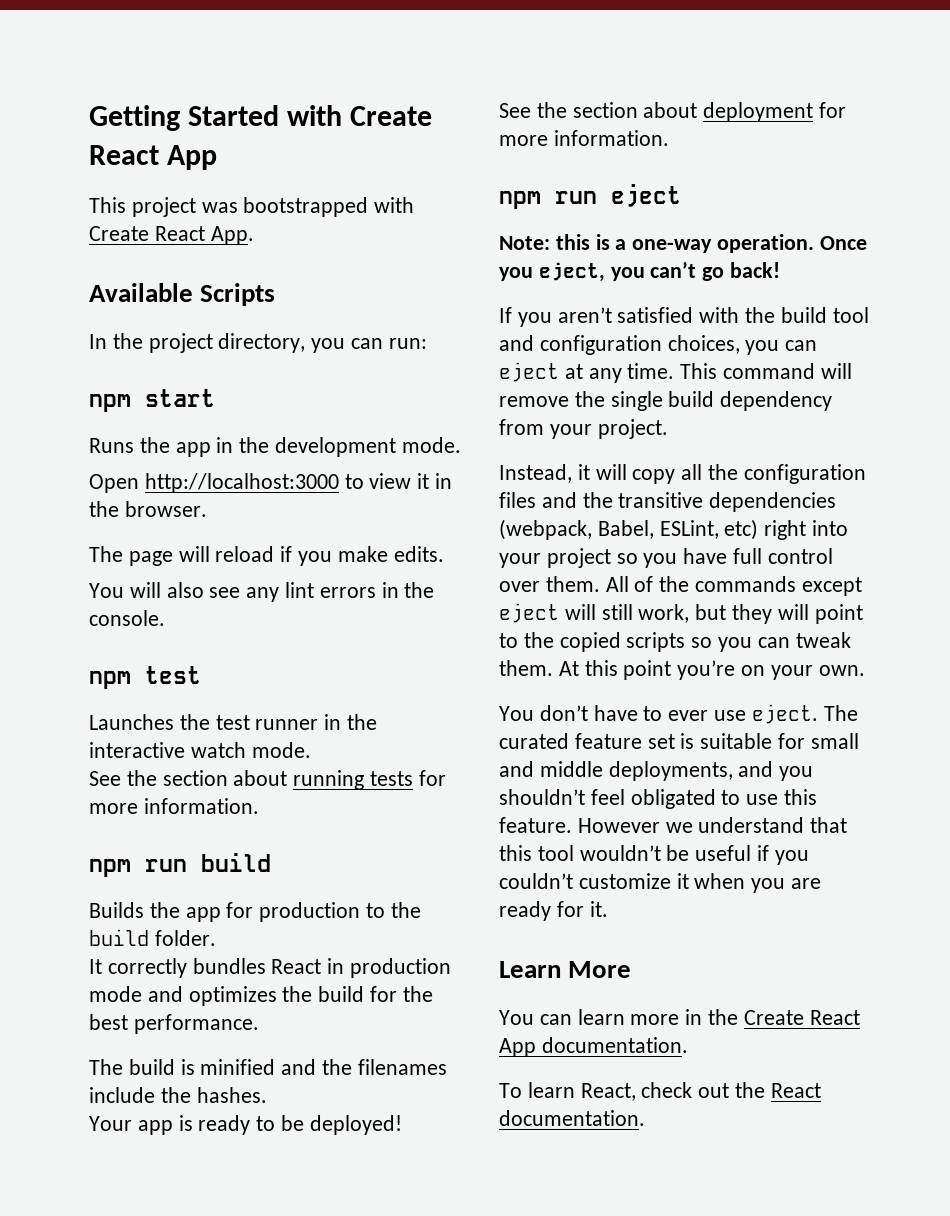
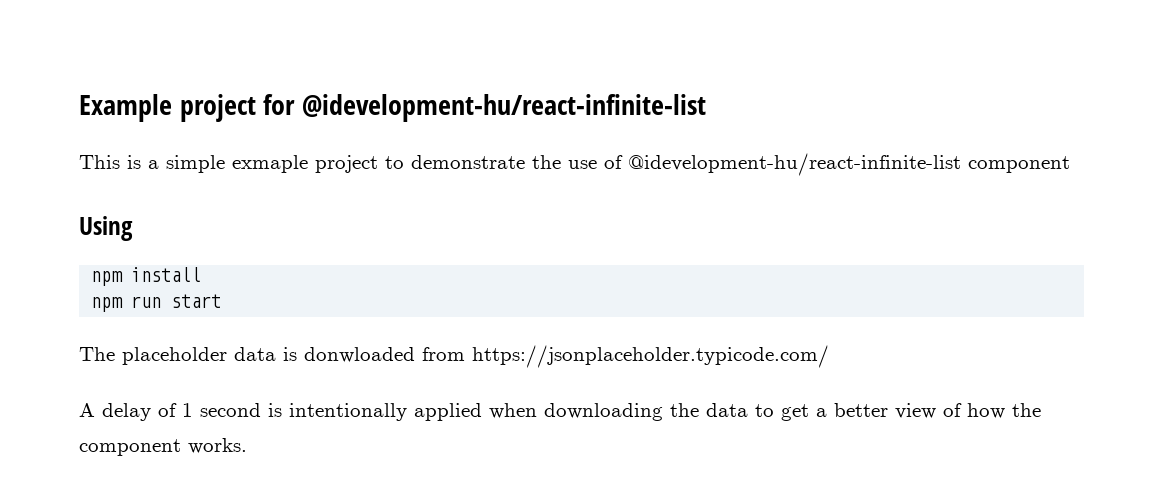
[89,105,433,131] [89,145,218,170] [89,197,415,217] [89,226,254,245] [89,283,276,306] [89,333,427,353] [89,389,215,412] [89,437,461,457] [89,473,453,493] [89,501,207,517] [89,546,444,566] [89,582,435,602] [89,610,165,626] [89,666,201,689] [89,714,378,730] [89,742,311,758] [89,770,446,790] [89,798,259,814] [89,853,271,877] [89,902,421,922] [89,929,216,946] [89,958,452,978] [89,986,433,1006] [89,1014,259,1034] [89,1059,447,1075] [89,1087,267,1103] [89,1115,402,1135] [499,102,847,122] [499,130,669,146] [499,184,681,209] [499,234,867,253] [499,262,781,282] [499,307,869,327] [499,335,818,355] [499,362,852,383] [499,391,833,411] [499,419,668,439] [499,464,866,484] [499,492,837,512] [499,519,849,540] [499,548,833,568] [499,576,862,596] [499,603,863,624] [499,632,851,652] [499,660,865,680] [499,704,858,724] [499,733,859,749] [499,761,814,781] [499,789,818,809] [499,817,848,833] [499,845,809,865] [499,873,822,893] [499,901,608,921] [499,961,632,978] [499,1009,860,1025] [499,1037,688,1057] [499,1082,821,1101] [499,1110,645,1126] Getting Started with Create React App // This project was bootstrapped with Create React App. // Available Scripts // In the project directory, you can run: // npm start // Runs the app in the development mode. // Open http://localhost:3000 to view it in the browser. // The page will reload if you make edits. // You will also see any lint errors in the console. // npm test // Launches the test runner in the interactive watch mode. // See the section about running tests for more information. // npm run build // Builds the app for production to the build folder. // It correctly bundles React in production mode and optimizes the build for the best performance. // The build is minified and the filenames include the hashes. // Your app is ready to be deployed! // See the section about deployment for more information. // npm run eject // Note: this is a one-way operation. Once you eject, you can’t go back! // If you aren’t satisfied with the build tool and configuration choices, you can eject at any time. This command will remove the single build dependency from your project. // Instead, it will copy all the configuration files and the transitive dependencies (webpack, Babel, ESLint, etc) right into your project so you have full control over them. All of the commands except eject will still work, but they will point to the copied scripts so you can tweak them. At this point you’re on your own. // You don’t have to ever use eject. The curated feature set is suitable for small and middle deployments, and you shouldn’t feel obligated to use this feature. However we understand that this tool wouldn’t be useful if you couldn’t customize it when you are ready for it. // Learn More // You can learn more in the Create React App documentation. // To learn React, check out the React documentation. -> [79,94,706,122] [79,153,1070,176] [79,216,133,241] [91,267,202,286] [91,294,222,312] [79,345,829,368] [79,403,1041,421] [79,438,247,456] Example project for @idevelopment-hu/react-infinite-list // This is a simple exmaple project to demonstrate the use of @idevelopment-hu/react-infinite-list component // Using // npm install // npm run start // The placeholder data is donwloaded from https://jsonplaceholder.typicode.com/ // A delay of 1 second is intentionally applied when downloading the data to get a better view of how the component works.

